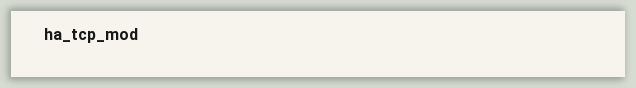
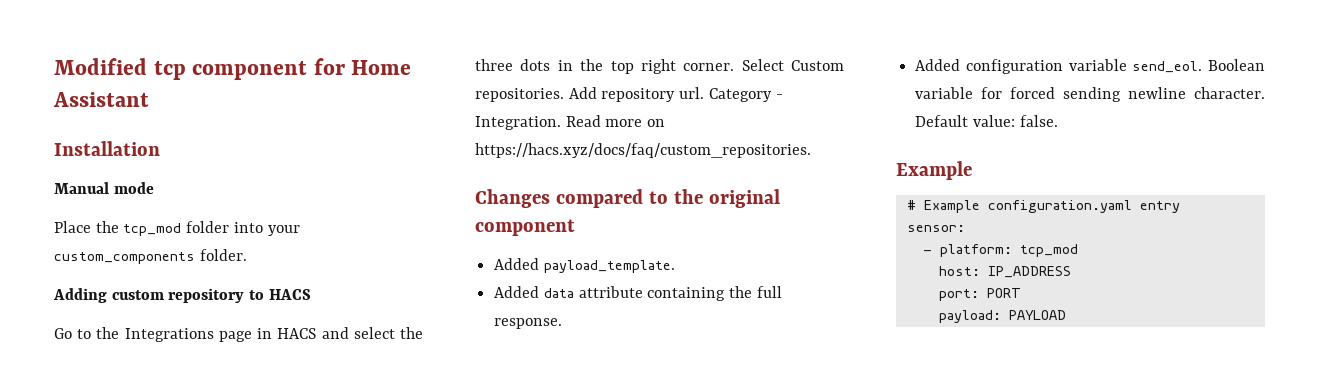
[44,28,138,43] ha_tcp_mod -> [54,58,412,80] [53,92,149,107] [54,141,160,156] [54,182,154,194] [54,221,300,236] [54,249,247,264] [53,288,311,303] [54,327,424,342] [475,59,844,74] [475,87,783,102] [475,115,666,130] [475,143,811,158] [475,189,780,208] [475,219,575,236] [494,258,675,273] [494,286,782,301] [494,318,563,329] [915,59,1265,74] [915,87,1265,102] [915,115,1058,127] [896,161,972,180] [906,200,1180,213] [906,225,965,232] [922,244,1078,257] [938,266,1071,278] [938,288,1021,301] [938,310,1066,323] Modified tcp component for Home Assistant // Installation // Manual mode // Place the tcp_mod folder into your custom_components folder. // Adding custom repository to HACS // Go to the Integrations page in HACS and select the three dots in the top right corner. Select Custom repositories. Add repository url. Category - Integration. Read more on https://hacs.xyz/docs/faq/custom_repositories. // Changes compared to the original component // Added payload_template. // Added data attribute containing the full response. // Added configuration variable send_eol. Boolean variable for forced sending newline character. Default value: false. // Example // # Example configuration.yaml entry // sensor: // - platform: tcp_mod // host: IP_ADDRESS // port: PORT // payload: PAYLOAD

